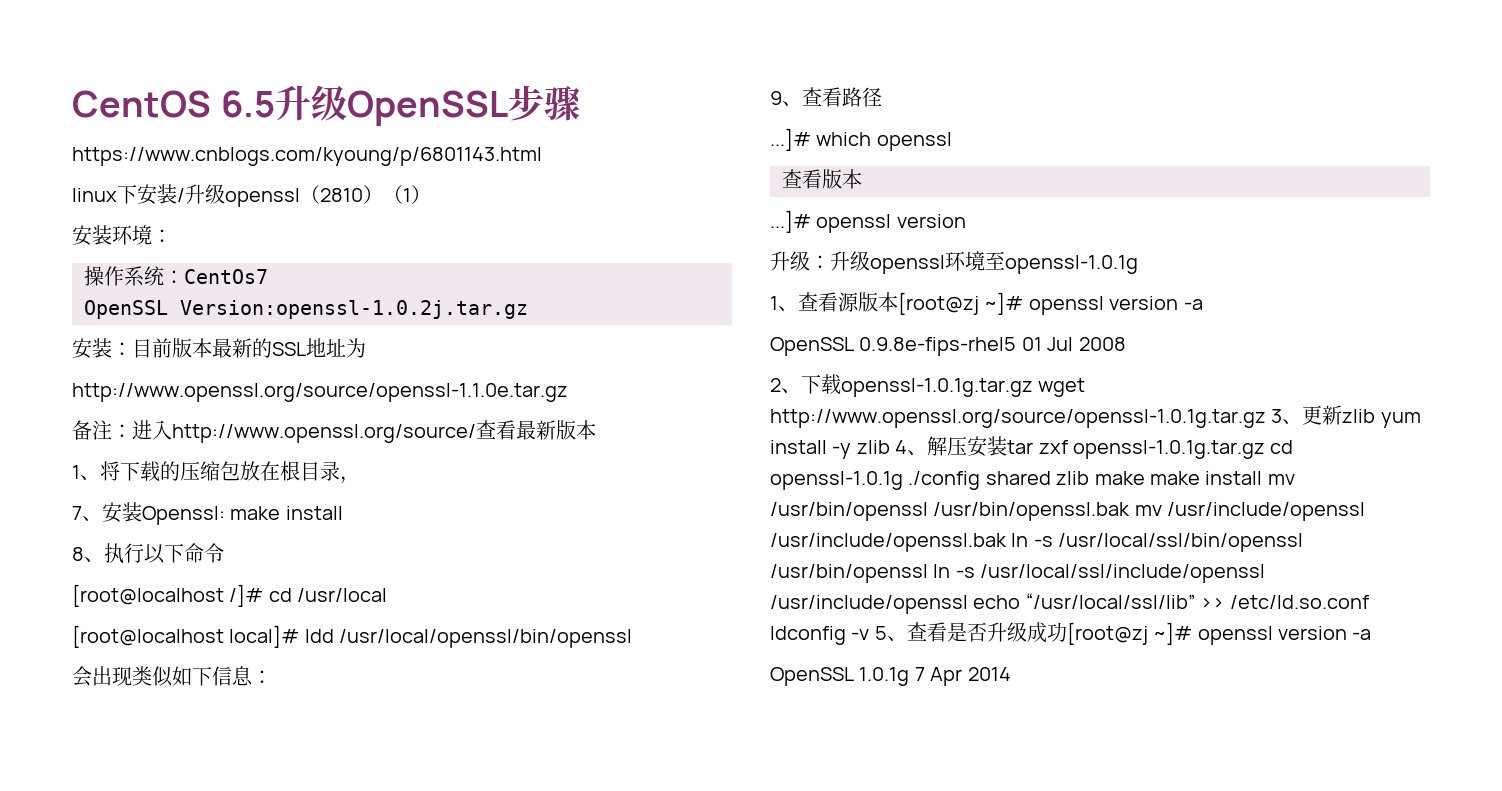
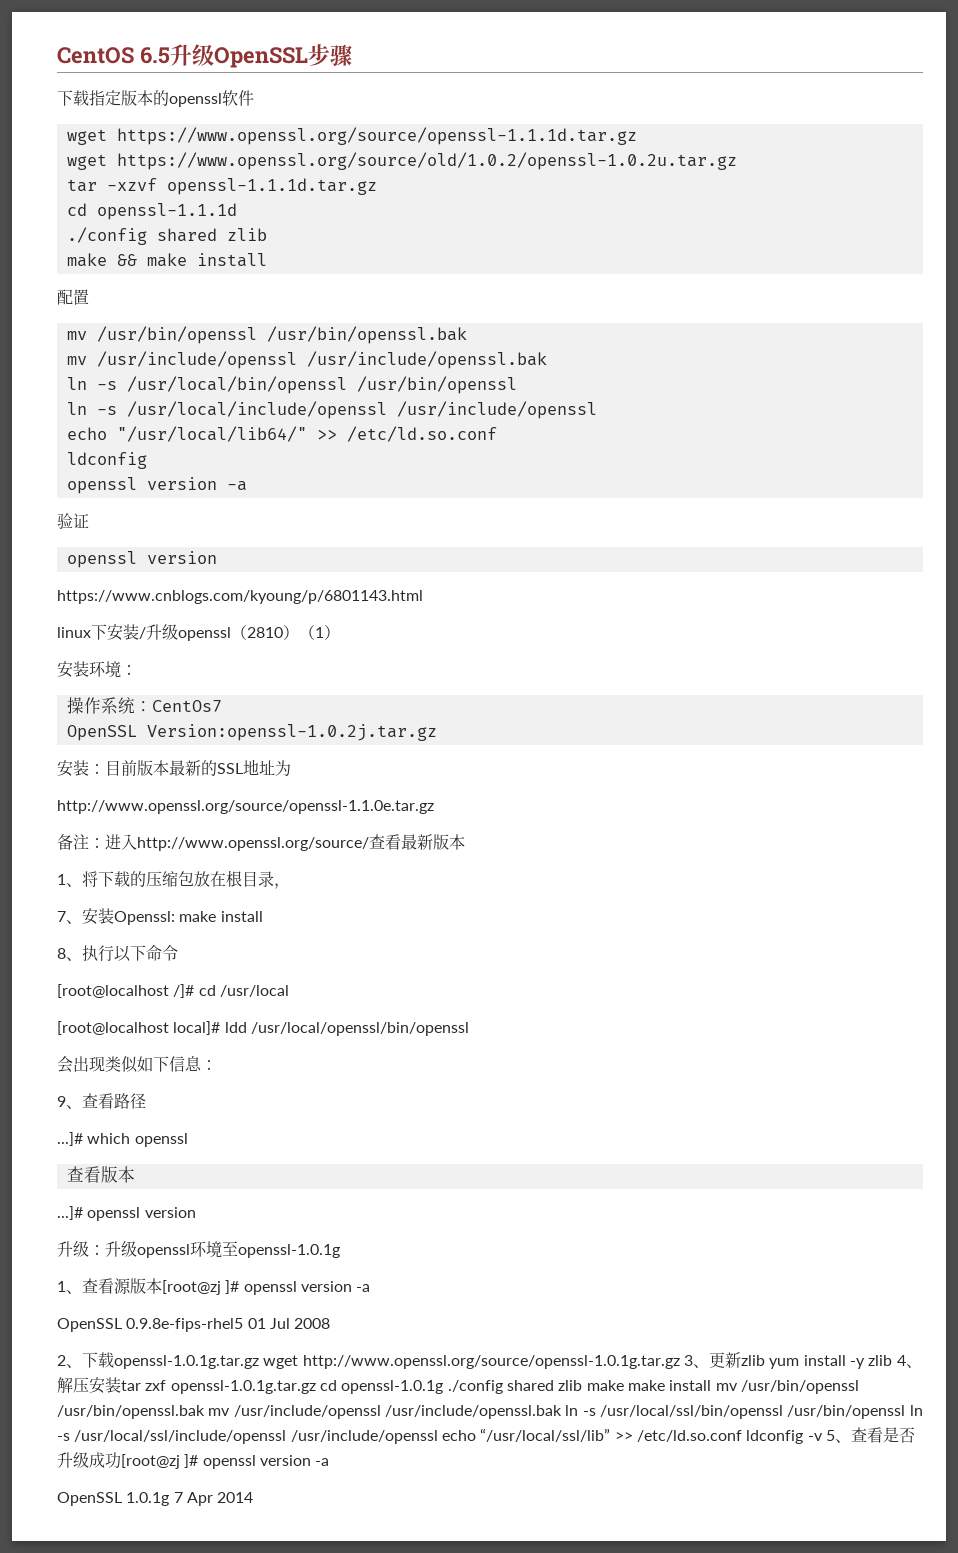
(580, 103) none -> [57,90,254,107] [66,127,637,145] [66,152,737,170] [66,178,377,195] [66,203,237,220] [66,227,267,245] [66,253,267,267] [57,289,89,305] [66,326,467,344] [66,351,547,369] [66,376,517,394] [66,401,597,419] [66,426,497,442] [66,452,147,469] [66,477,247,494] [57,513,89,529] [66,551,217,568] // 下载指定版本的openssl软件 // wget https://www.openssl.org/source/openssl-1.1.1d.tar.gz // wget https://www.openssl.org/source/old/1.0.2/openssl-1.0.2u.tar.gz // tar -xzvf openssl-1.1.1d.tar.gz // cd openssl-1.1.1d // ./config shared zlib // make && make install // 配置 // mv /usr/bin/openssl /usr/bin/openssl.bak // mv /usr/include/openssl /usr/include/openssl.bak // ln -s /usr/local/bin/openssl /usr/bin/openssl // ln -s /usr/local/include/openssl /usr/include/openssl // echo "/usr/local/lib64/" >> /etc/ld.so.conf // ldconfig // openssl version -a // 验证 // openssl version
[984,292,1024,315] ~]# -> [225,1280,240,1294] ]#
[1153,622,1193,645] ~]# -> [184,1454,199,1468] ]#

